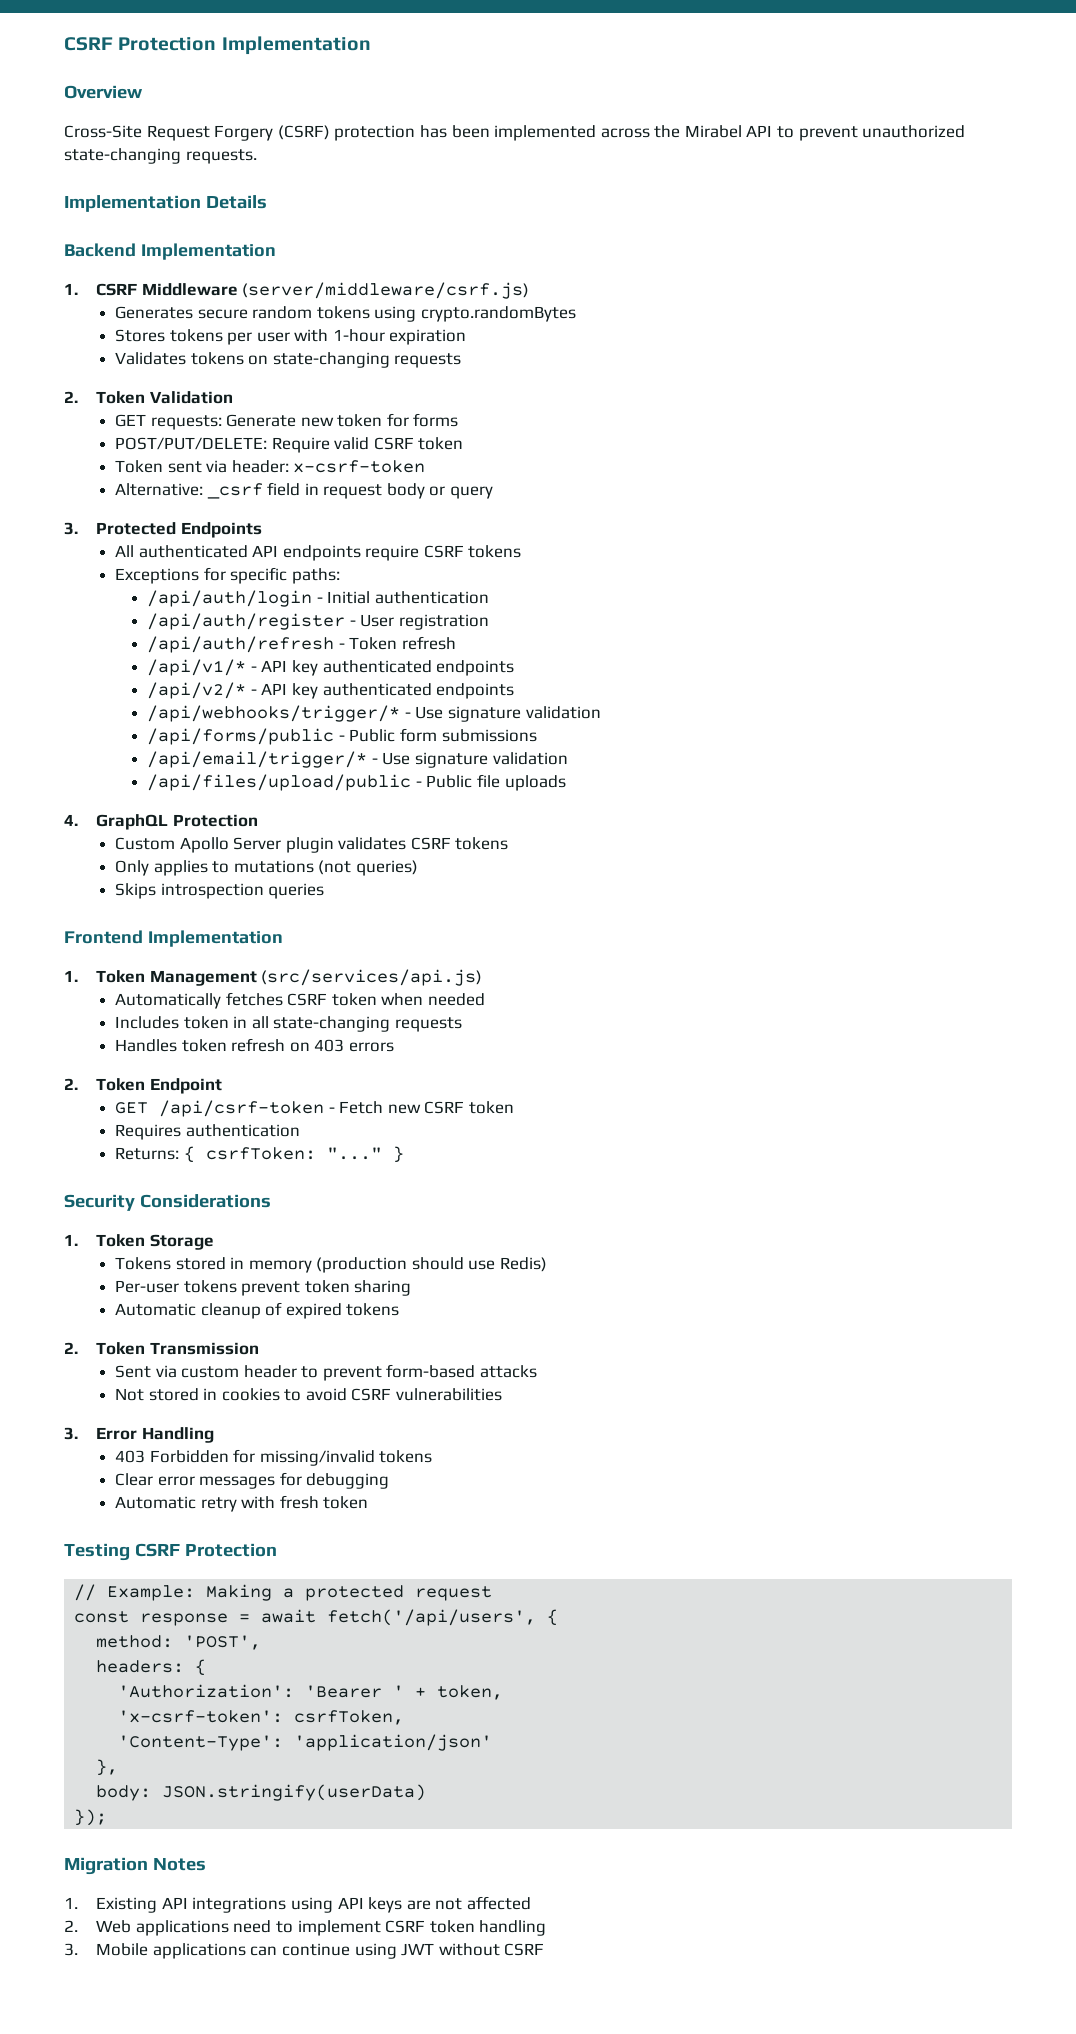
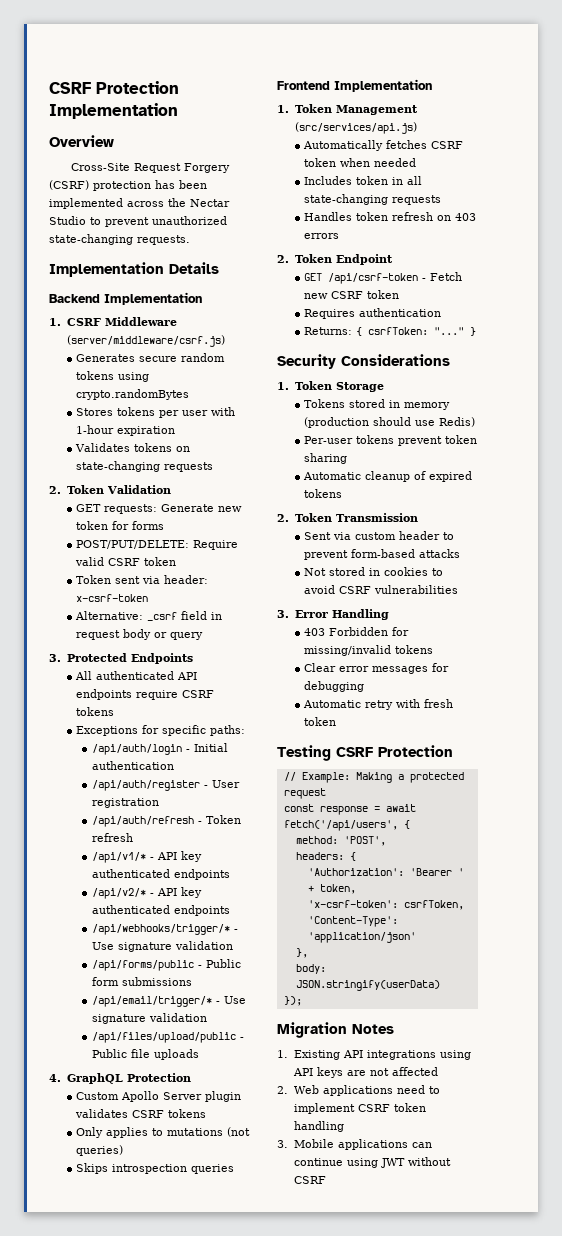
[684,125,773,138] Mirabel API -> [190,199,230,207] [49,216,86,225] Nectar Studio

